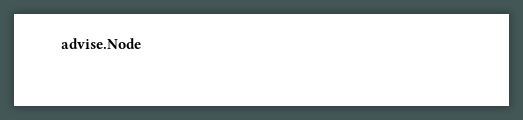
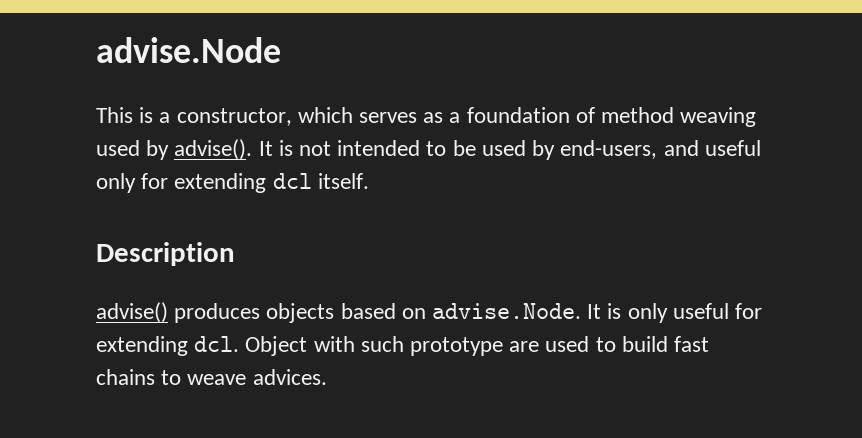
(141, 43) none -> [96,107,757,127] [96,139,761,160] [96,173,369,193] [96,242,235,266] [96,302,763,323] [96,336,710,356] [96,369,327,385] // This is a constructor, which serves as a foundation of method weaving used by advise(). It is not intended to be used by end-users, and useful only for extending dcl itself. // Description // advise() produces objects based on advise.Node. It is only useful for extending dcl. Object with such prototype are used to build fast chains to weave advices.

